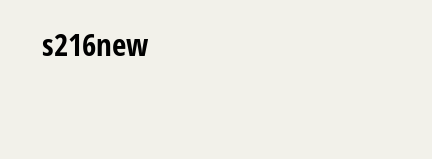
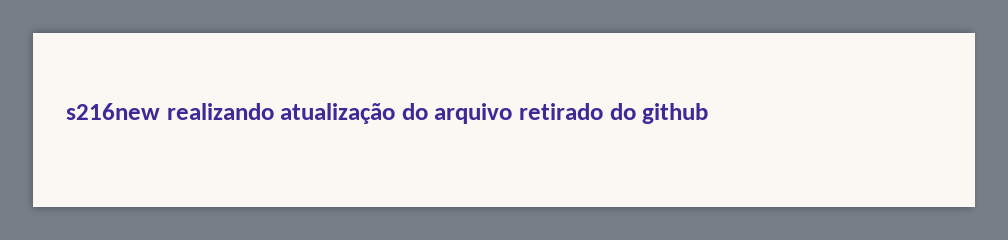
(149, 45) none -> [166,103,709,124] realizando atualização do arquivo retirado do github

